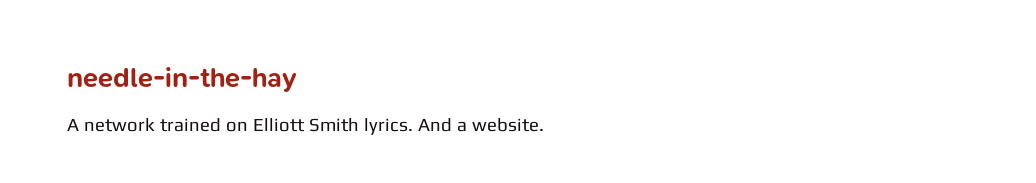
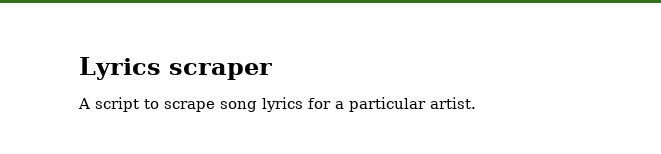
[67,67,297,92] needle-in-the-hay -> [79,57,272,80] Lyrics scraper
[83,118,544,135] network trained on Elliott Smith lyrics. And a website. -> [95,97,476,112] script to scrape song lyrics for a particular artist.

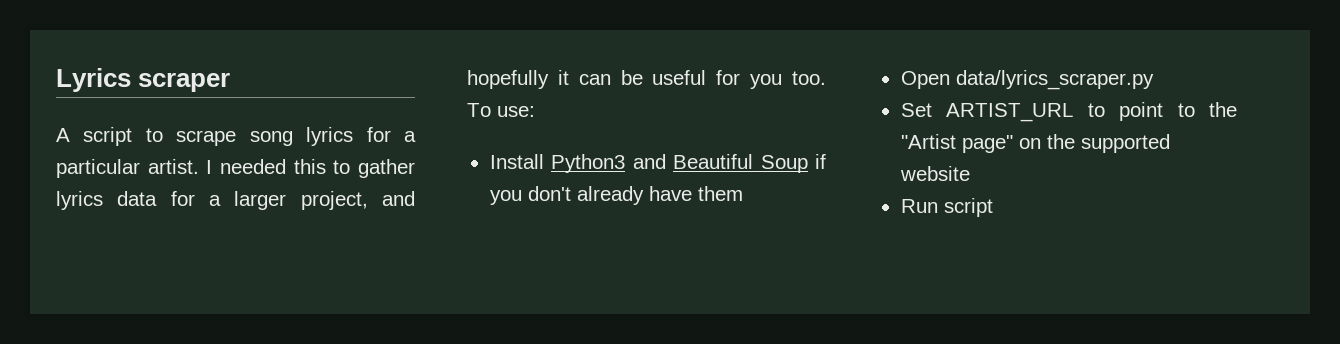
(476, 103) none -> [206,159,415,178] [56,191,416,210] [467,70,826,89] [467,103,535,117] [489,154,826,173] [489,186,743,205] [900,70,1154,90] [900,102,1237,122] [900,134,1170,153] [899,166,970,181] [900,198,993,217] I needed this to gather lyrics data for a larger project, and hopefully it can be useful for you too. To use: // Install Python3 and Beautiful Soup if you don't already have them // Open data/lyrics_scraper.py // Set ARTIST_URL to point to the "Artist page" on the supported website // Run script

